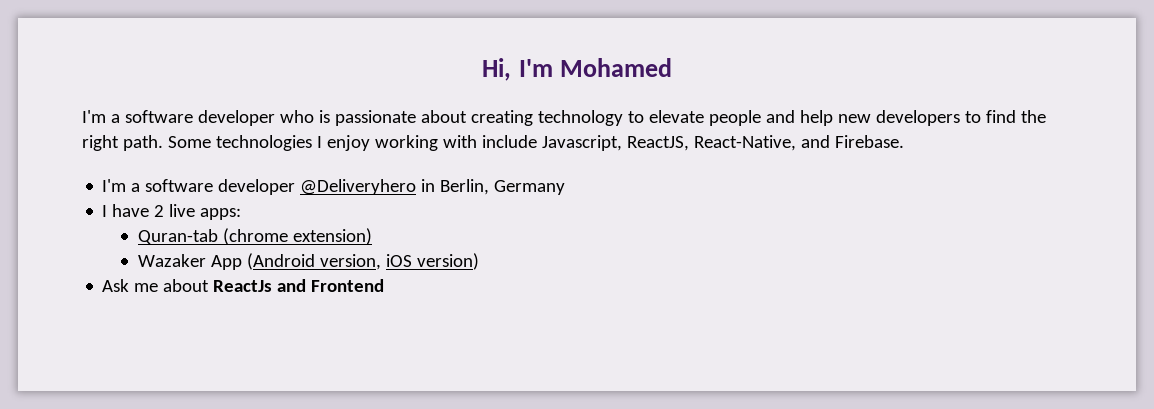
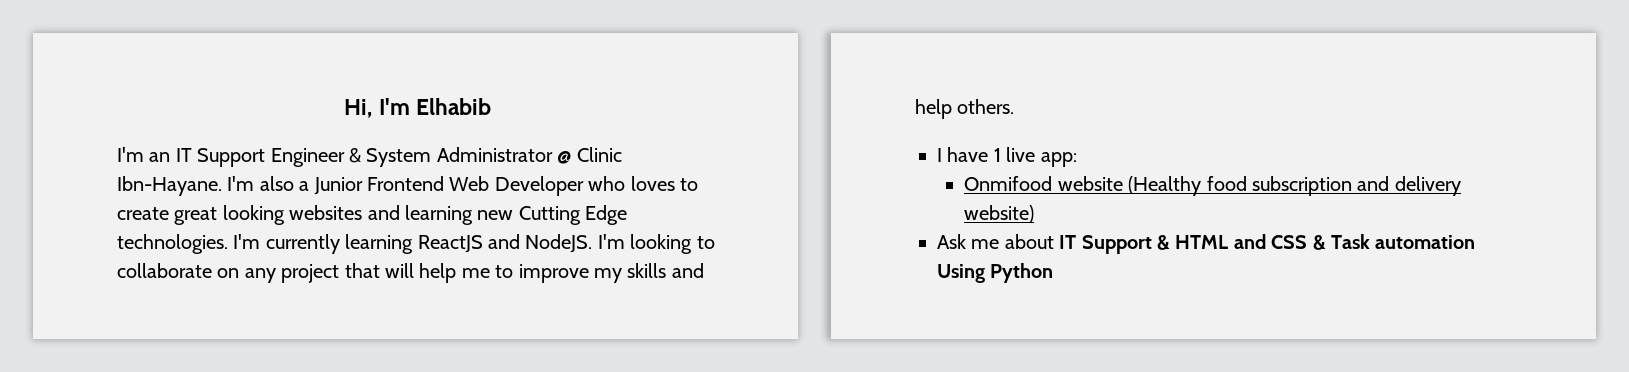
[559,58,672,77] [82,110,1046,126] [82,135,904,151] [102,179,566,195] [102,204,242,220] [137,228,372,245] [137,253,479,270] [102,279,385,292] Mohamed // I'm a software developer who is passionate about creating technology to elevate people and help new developers to find the right path. Some technologies I enjoy working with include Javascript, ReactJS, React-Native, and Firebase. // I'm a software developer @Deliveryhero in Berlin, Germany // I have 2 live apps: // Quran-tab (chrome extension) // Wazaker App (Android version, iOS version) // Ask me about ReactJs and Frontend -> [415,98,491,115] [117,147,622,167] [117,176,698,196] [117,205,628,225] [117,234,715,254] [117,263,704,283] [915,99,1015,119] [937,147,1077,167] [964,176,1461,196] [964,205,1035,223] [937,234,1476,254] [937,263,1054,283] Elhabib // I'm an IT Support Engineer & System Administrator @ Clinic Ibn-Hayane. I'm also a Junior Frontend Web Developer who loves to create great looking websites and learning new Cutting Edge technologies. I'm currently learning ReactJS and NodeJS. I'm looking to collaborate on any project that will help me to improve my skills and help others. // I have 1 live app: // Onmifood website (Healthy food subscription and delivery website) // Ask me about IT Support & HTML and CSS & Task automation Using Python

